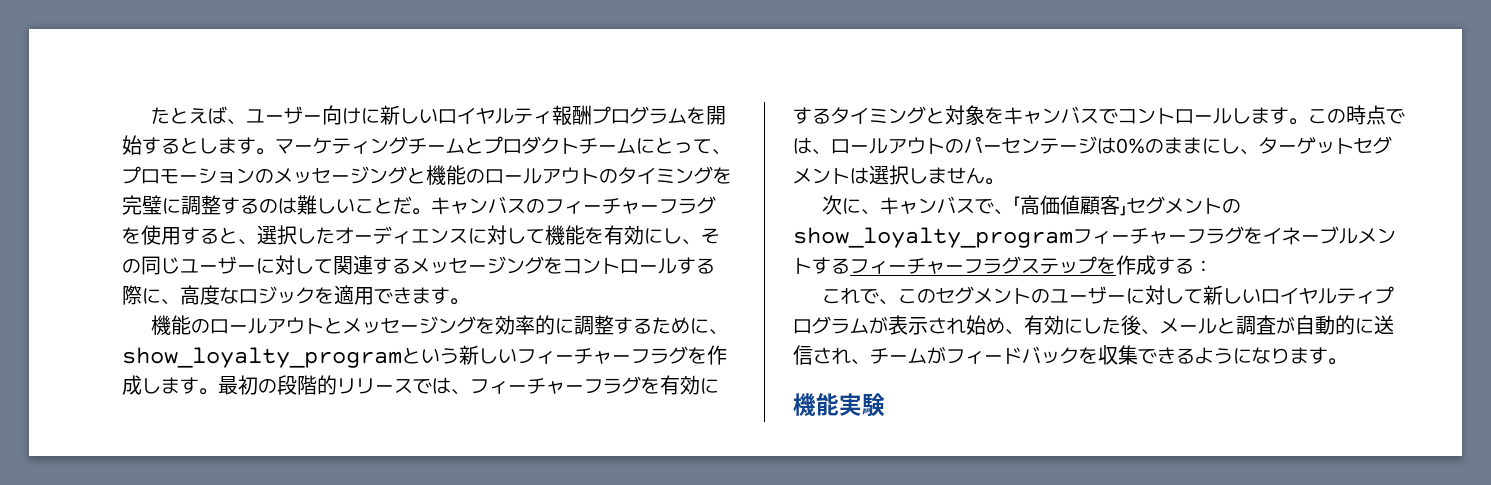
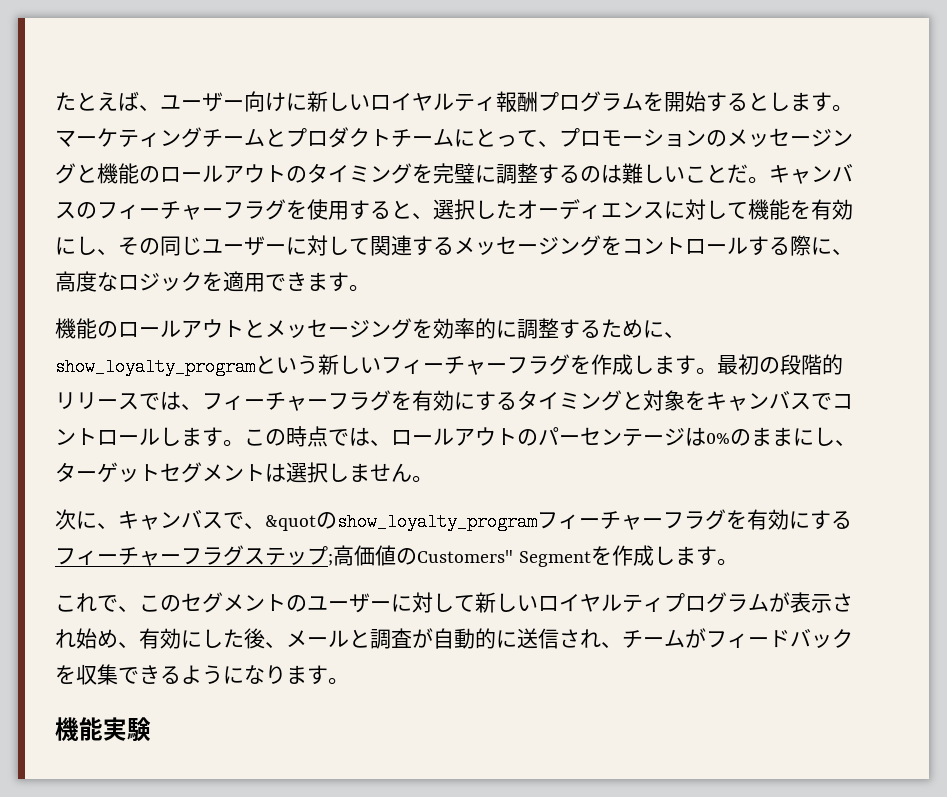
[1013,195,1223,216] 「高価値顧客」セグメント -> [265,515,316,531] &quot
[1263,226,1396,245] [793,257,812,274] イネーブルメント -> [747,509,810,530] 有効に
[1097,255,1213,275] を作成する： -> [328,545,738,567] ;高価値のCustomers" Segmentを作成します。

